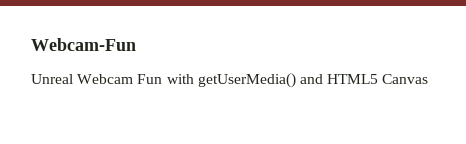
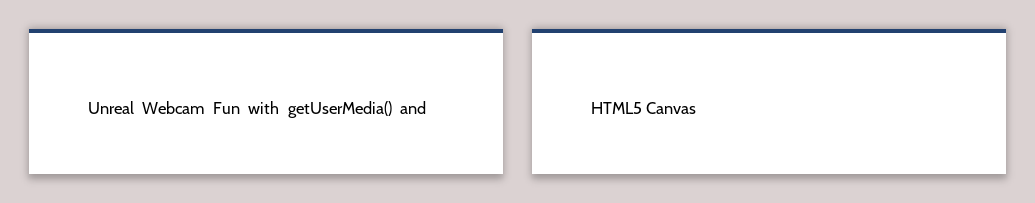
[31,38,136,51] Webcam-Fun // -> (88, 107) none

